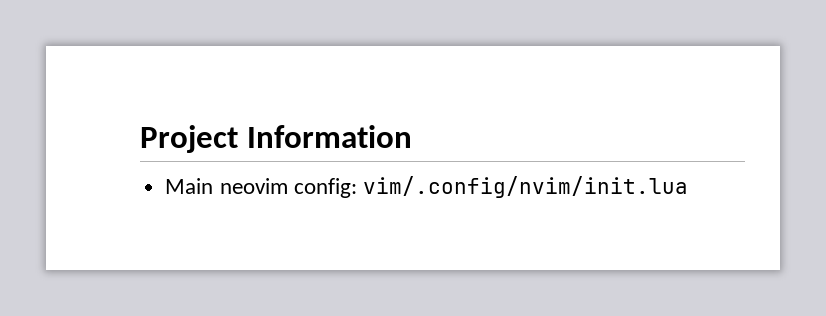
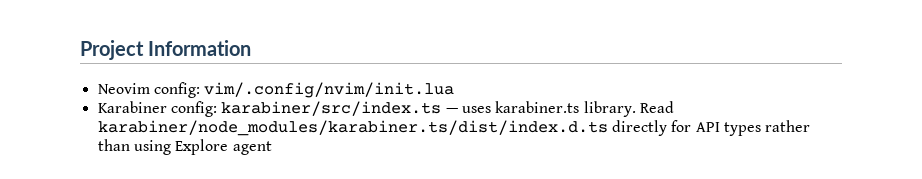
[165,178,288,194] Main neovim -> [97,83,150,94] Neovim
(688, 187) none -> [97,101,674,117] [97,120,811,136] [97,139,272,155] // Karabiner config: karabiner/src/index.ts — uses karabiner.ts library. Read karabiner/node_modules/karabiner.ts/dist/index.d.ts directly for API types rather than using Explore agent

